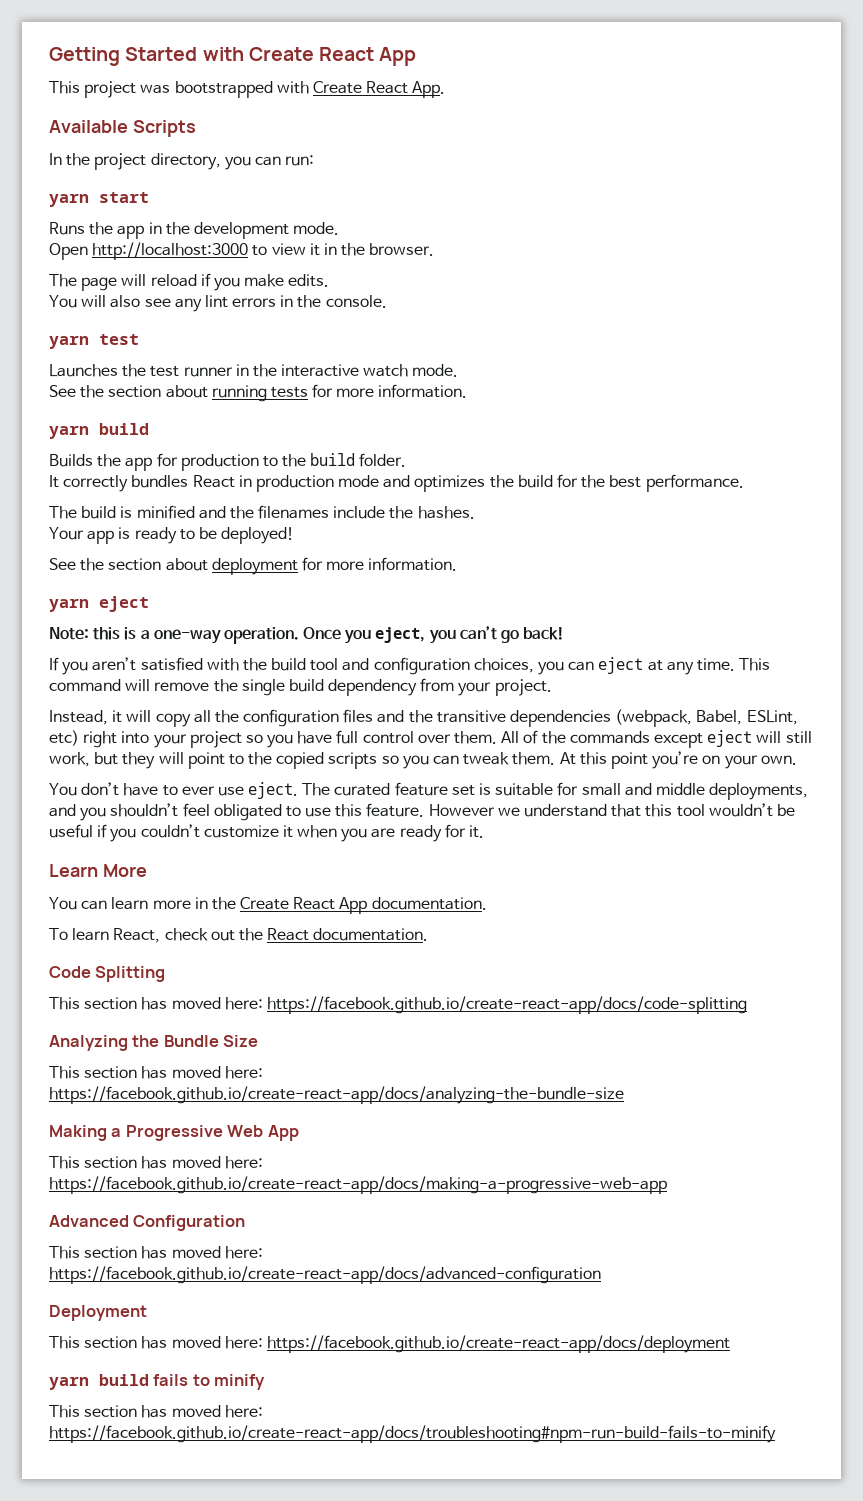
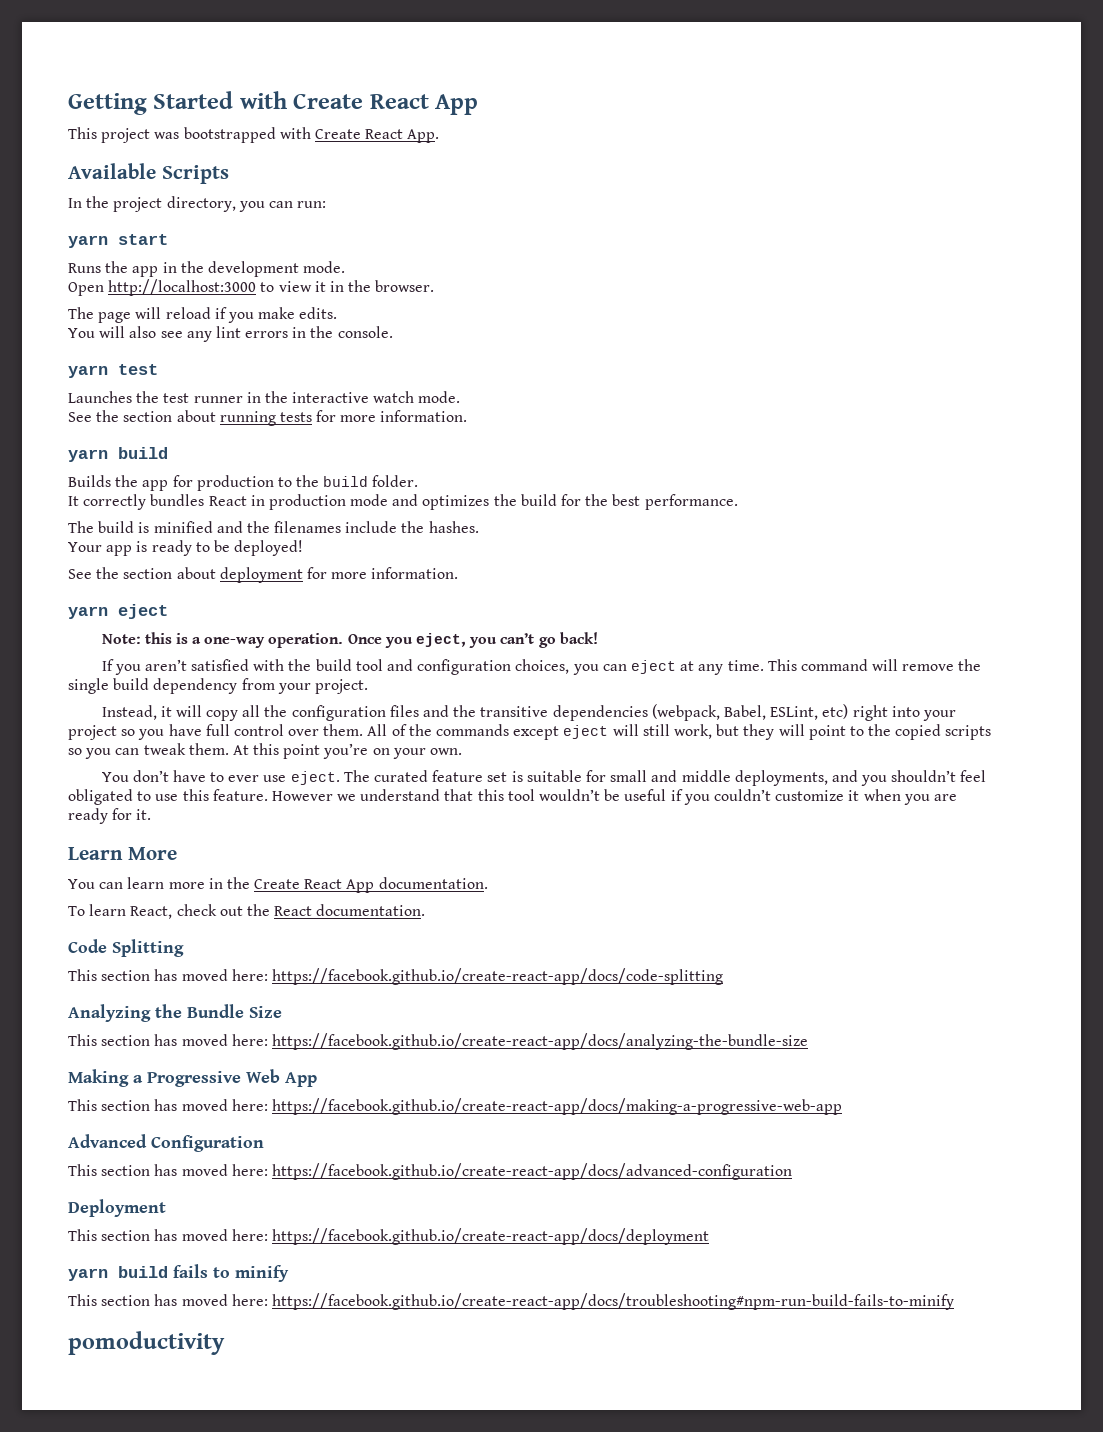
(776, 1434) none -> [68,1331,225,1355] // pomoductivity

